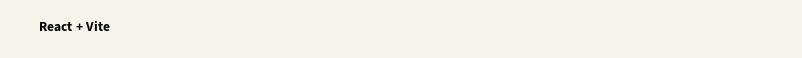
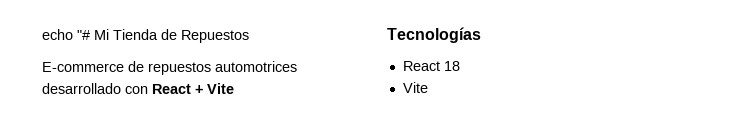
(39, 26) none -> [42,29,249,43] [42,61,297,75] [42,83,148,94] echo "# Mi Tienda de Repuestos // E-commerce de repuestos automotrices desarrollado con
(111, 25) none -> [387,27,481,43] [402,61,460,71] [402,82,428,93] // Tecnologías // React 18 // Vite

